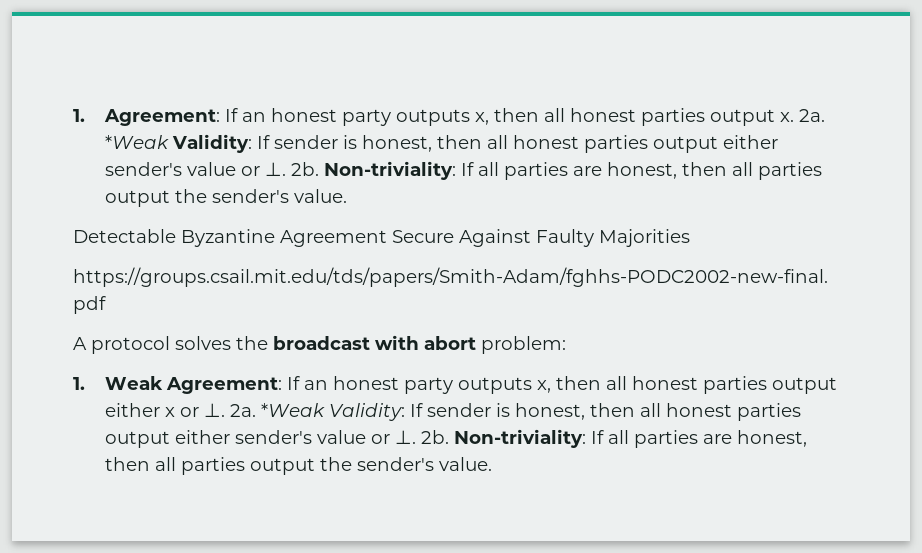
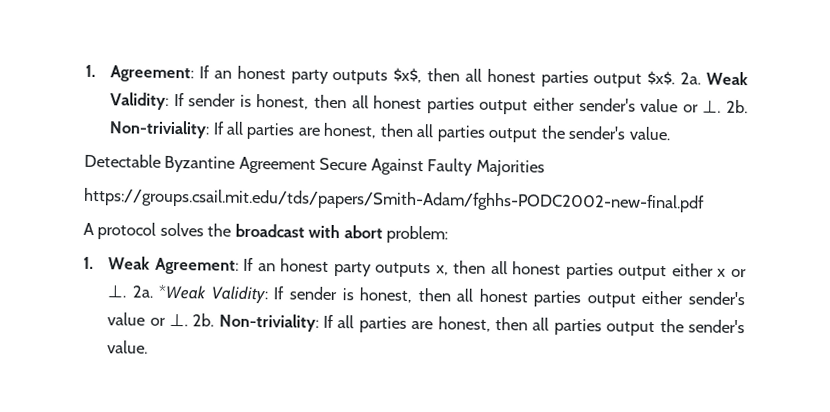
[474,108,825,126] [104,135,169,149] x, then all honest parties output x. 2a. *Weak -> [393,67,749,88] $x$, then all honest parties output $x$. 2a. Weak

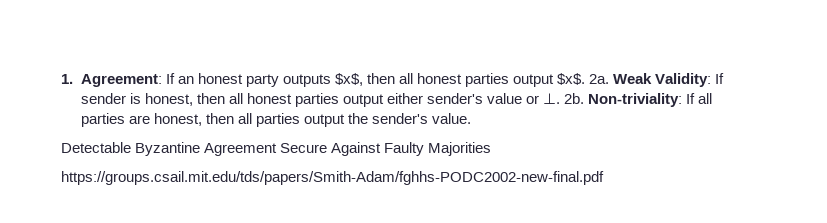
[83,222,449,244] [83,256,748,281] [107,284,745,308] [107,312,745,336] [107,340,149,354] // A protocol solves the broadcast with abort problem: // 1. Weak Agreement: If an honest party outputs x, then all honest parties output either x or ⊥. 2a. *Weak Validity: If sender is honest, then all honest parties output either sender's value or ⊥. 2b. Non-triviality: If all parties are honest, then all parties output the sender's value. -> (604, 178) none

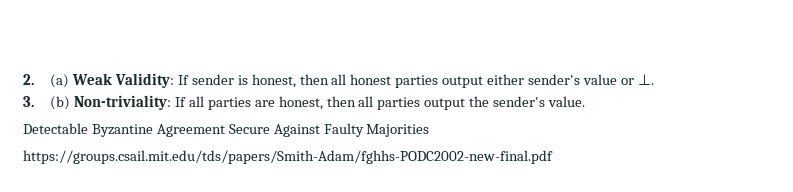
[61,73,610,87] 1. Agreement: If an honest party outputs $x$, then all honest parties output $x$. 2a. -> [23,74,70,88] 2. (a)
[564,93,585,104] 2b. -> [23,96,71,110] // 3. (b)

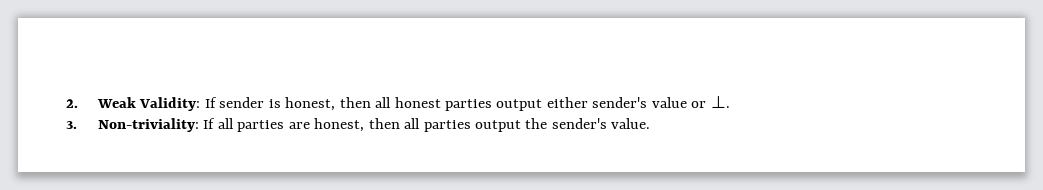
[50,74,70,88] (a) -> (78, 103) none
[50,96,71,110] (b) -> (77, 125) none
[23,123,430,137] [23,150,553,164] // Detectable Byzantine Agreement Secure Against Faulty Majorities // https://groups.csail.mit.edu/tds/papers/Smith-Adam/fghhs-PODC2002-new-final.pdf -> (651, 123) none

